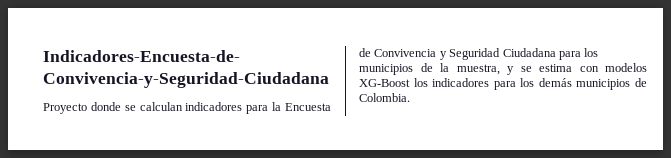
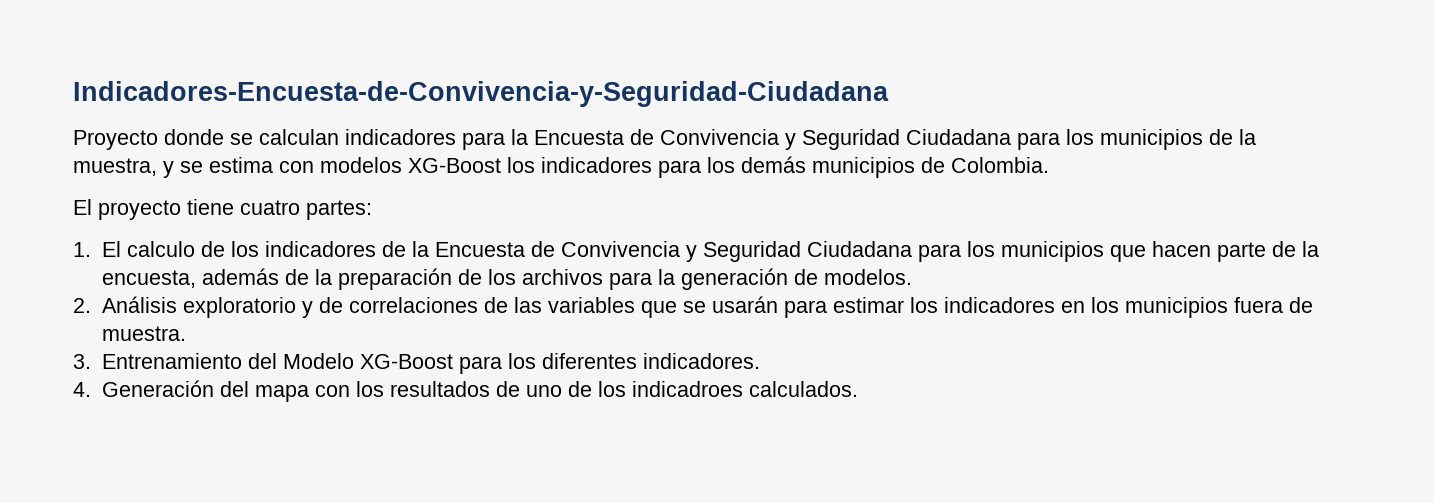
(410, 97) none -> [73,199,372,220] [73,241,1319,262] [101,268,912,290] [73,296,1313,318] [101,326,186,341] [73,353,760,374] [73,380,858,402] // El proyecto tiene cuatro partes: // 1. El calculo de los indicadores de la Encuesta de Convivencia y Seguridad Ciudadana para los municipios que hacen parte de la encuesta, además de la preparación de los archivos para la generación de modelos. // 2. Análisis exploratorio y de correlaciones de las variables que se usarán para estimar los indicadores en los municipios fuera de muestra. // 3. Entrenamiento del Modelo XG-Boost para los diferentes indicadores. // 4. Generación del mapa con los resultados de uno de los indicadroes calculados.

